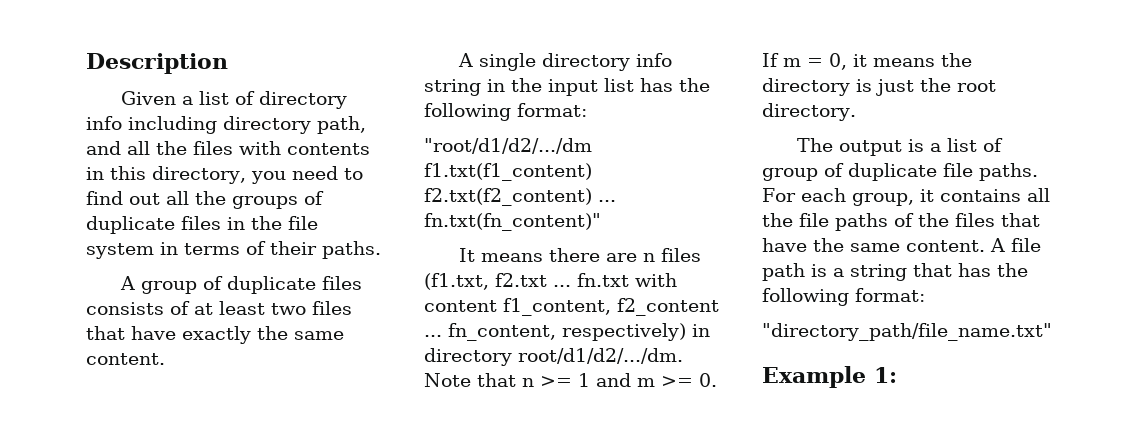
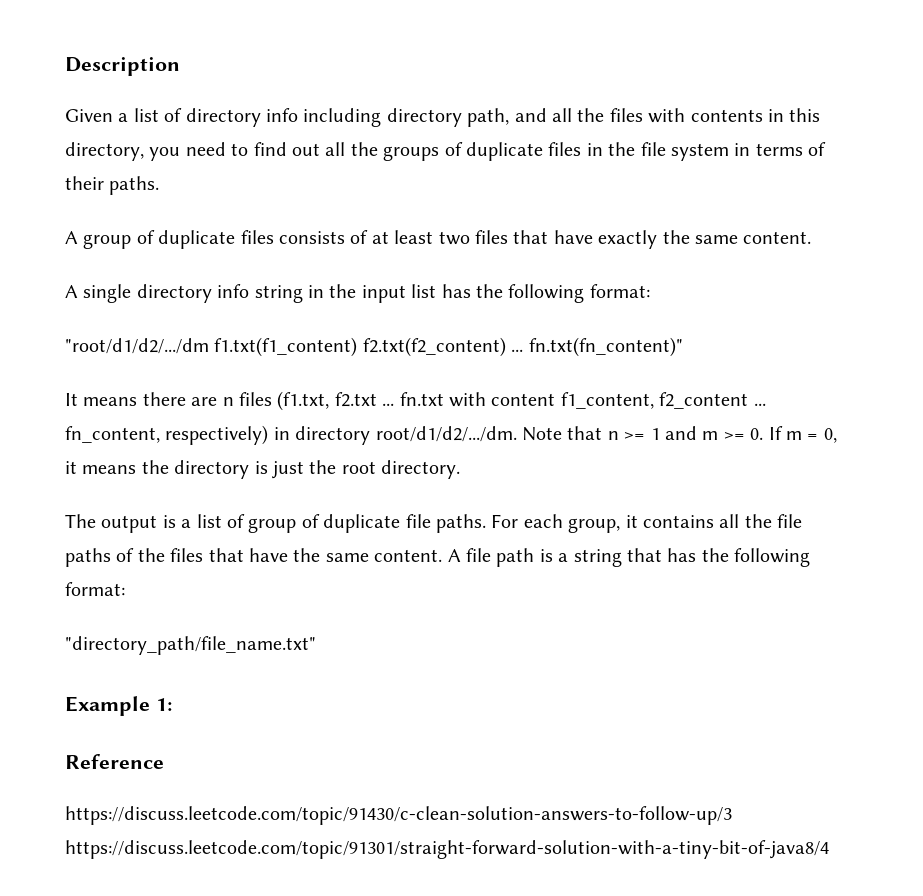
(897, 375) none -> [65,754,164,769] [65,806,732,825] [65,840,829,859] // Reference // https://discuss.leetcode.com/topic/91430/c-clean-solution-answers-to-follow-up/3 https://discuss.leetcode.com/topic/91301/straight-forward-solution-with-a-tiny-bit-of-java8/4

